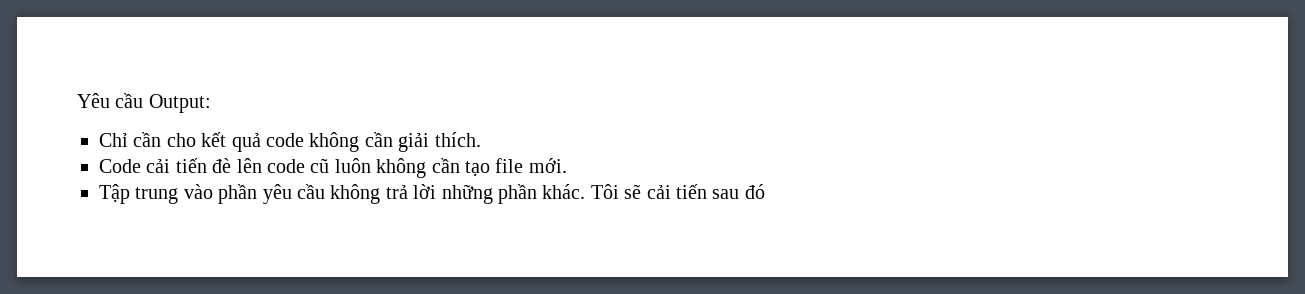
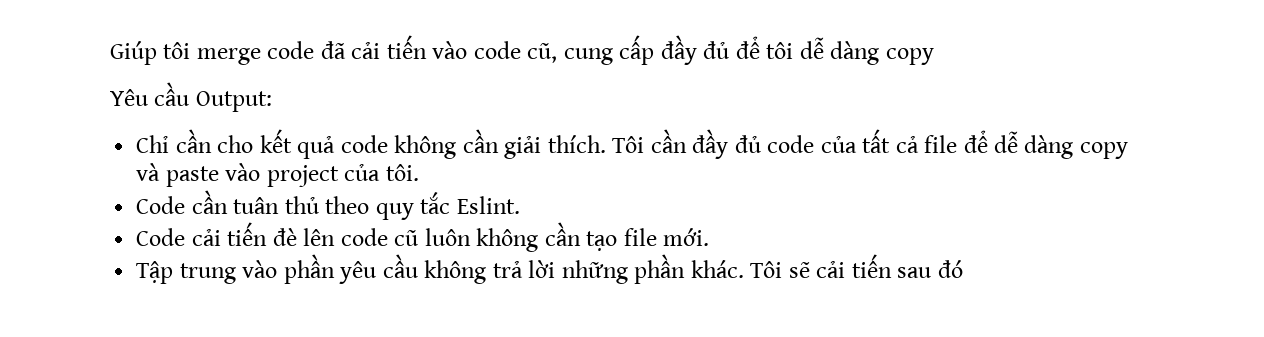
(77, 100) none -> [110,35,934,65] Giúp tôi merge code đã cải tiến vào code cũ, cung cấp đầy đủ để tôi dễ dàng copy //
(481, 139) none -> [612,129,1128,159] [136,163,419,187] [136,190,520,220] Tôi cần đầy đủ code của tất cả file để dễ dàng copy và paste vào project của tôi. // Code cần tuân thủ theo quy tắc Eslint.

